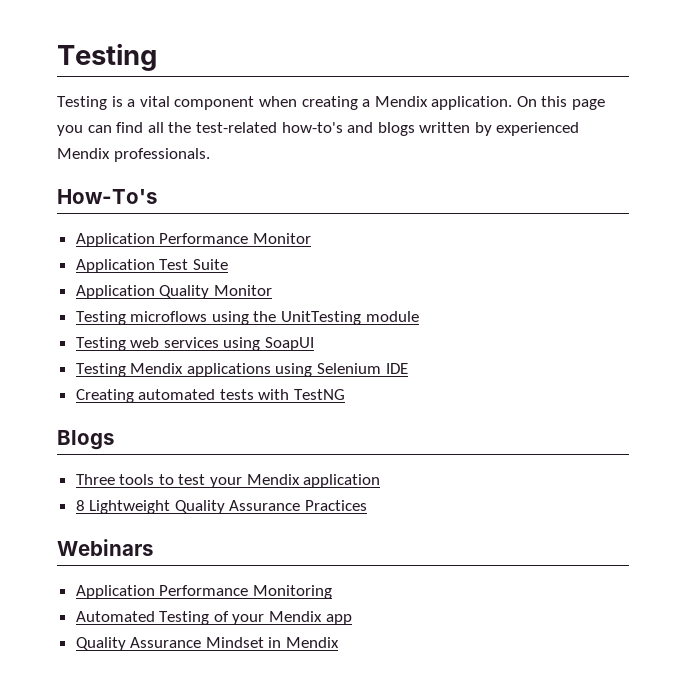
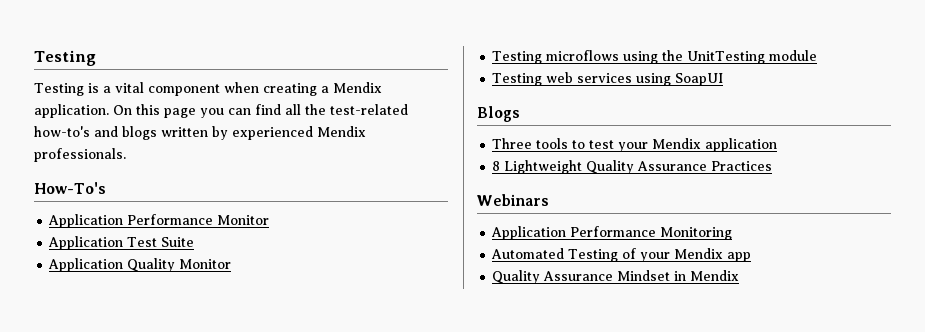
[75,363,408,377] [75,389,346,403] // Testing Mendix applications using Selenium IDE // Creating automated tests with TestNG -> (724, 79) none

